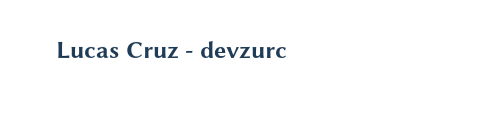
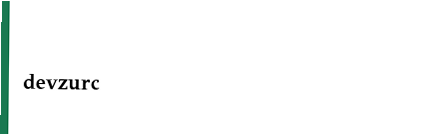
[56,41,195,59] Lucas Cruz - -> (22, 82) none

